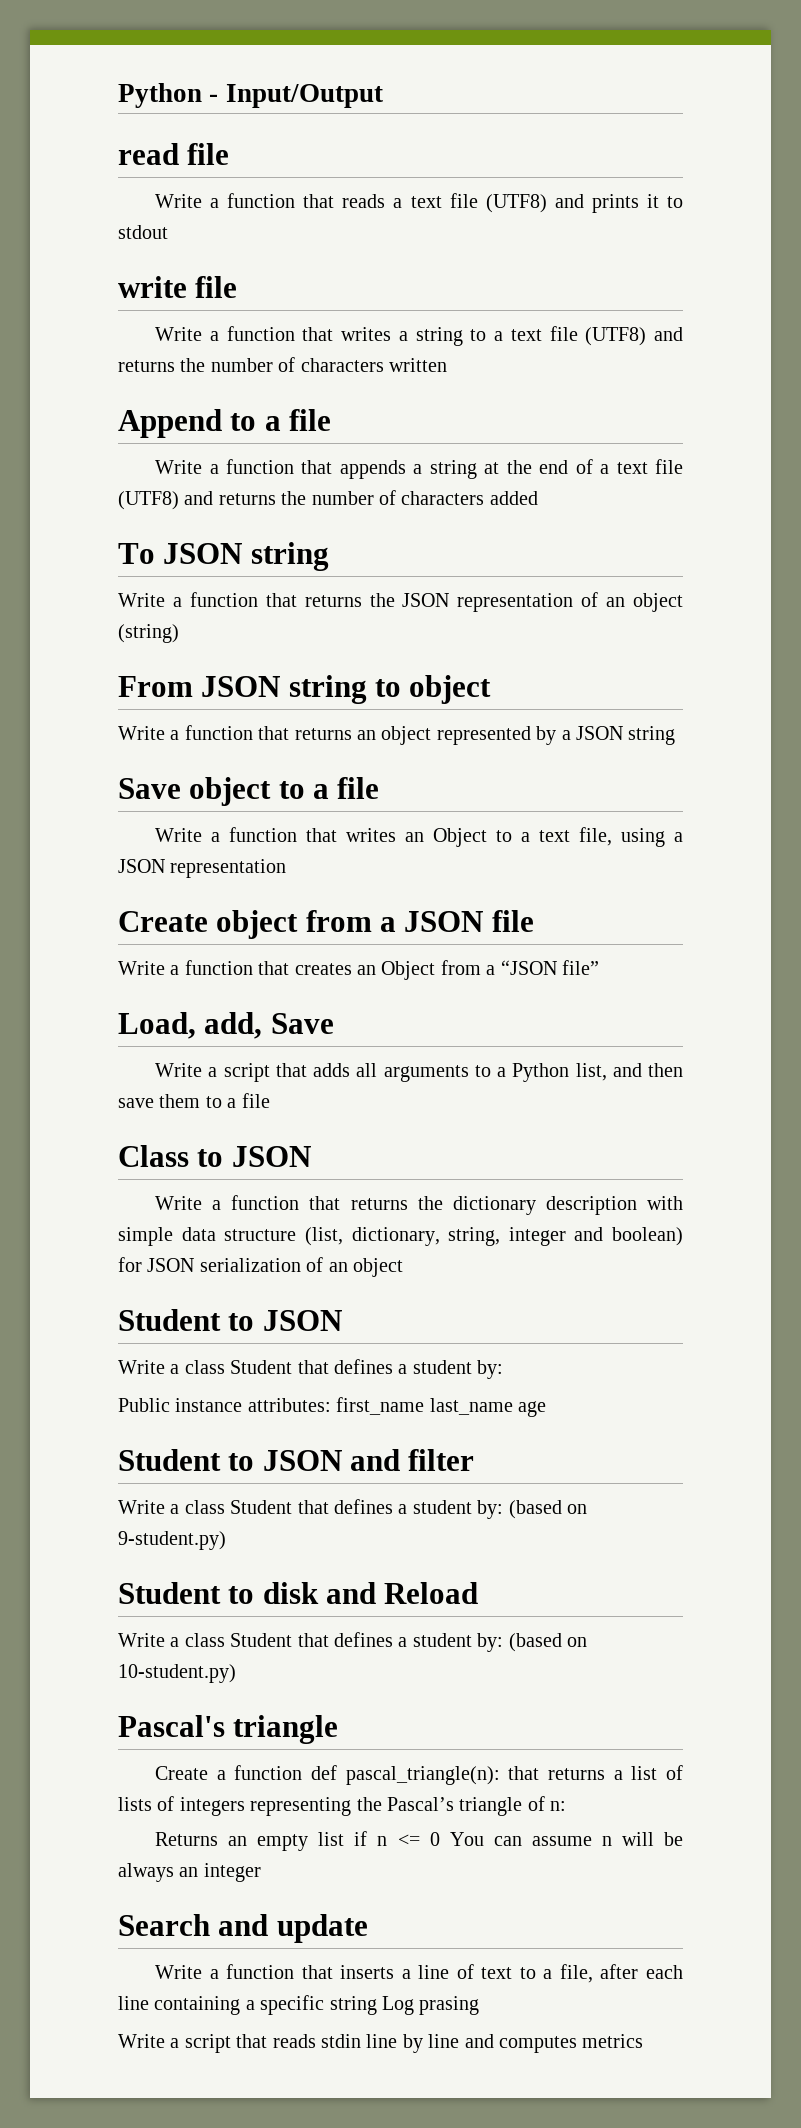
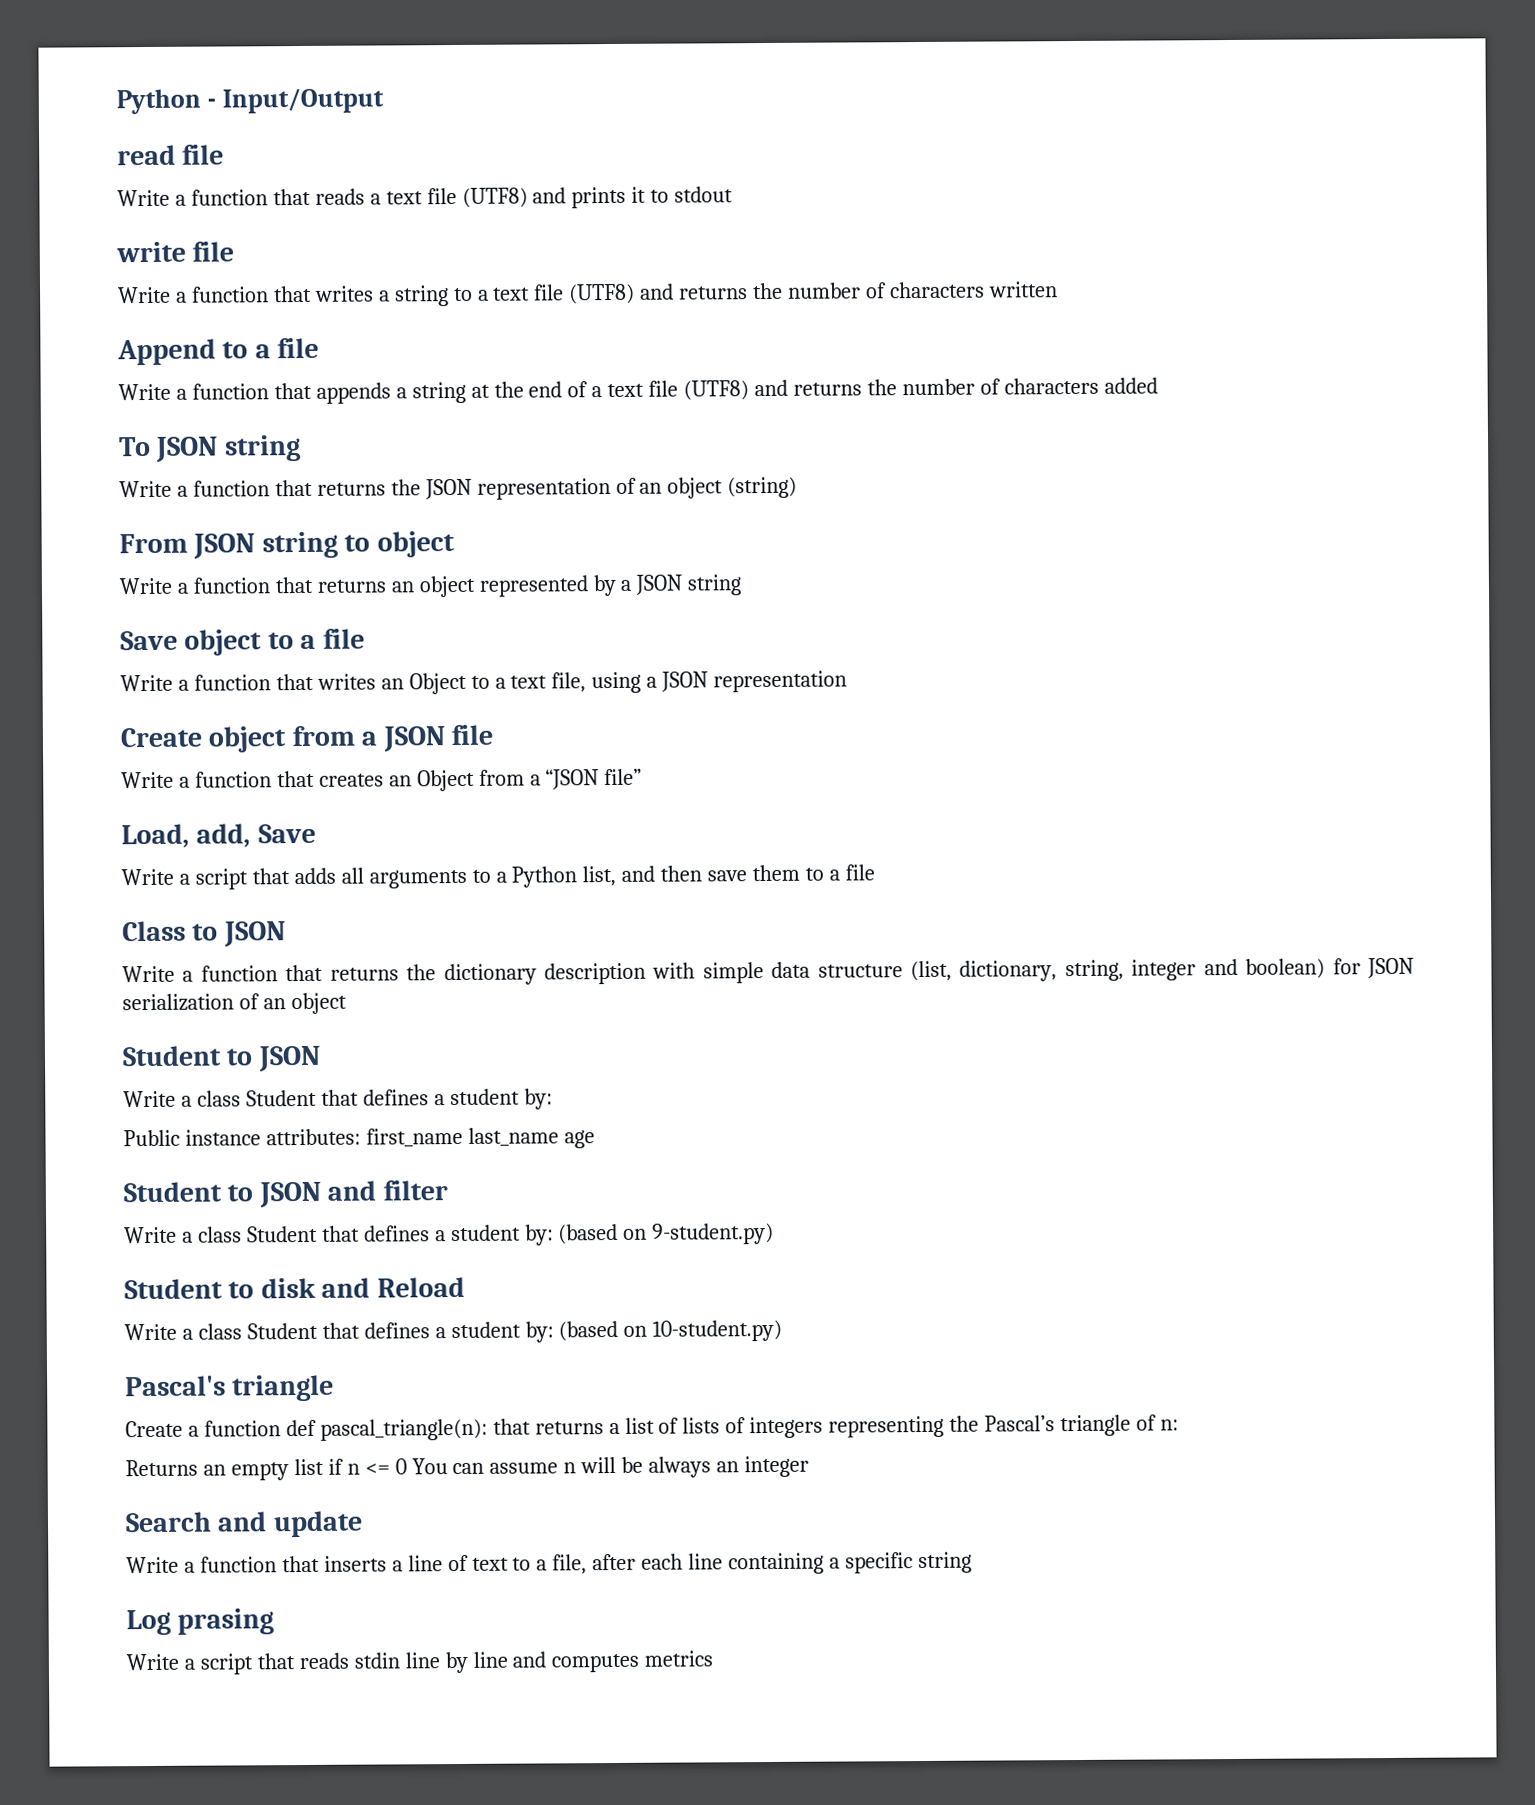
(377, 2005) none -> (972, 1562) //

